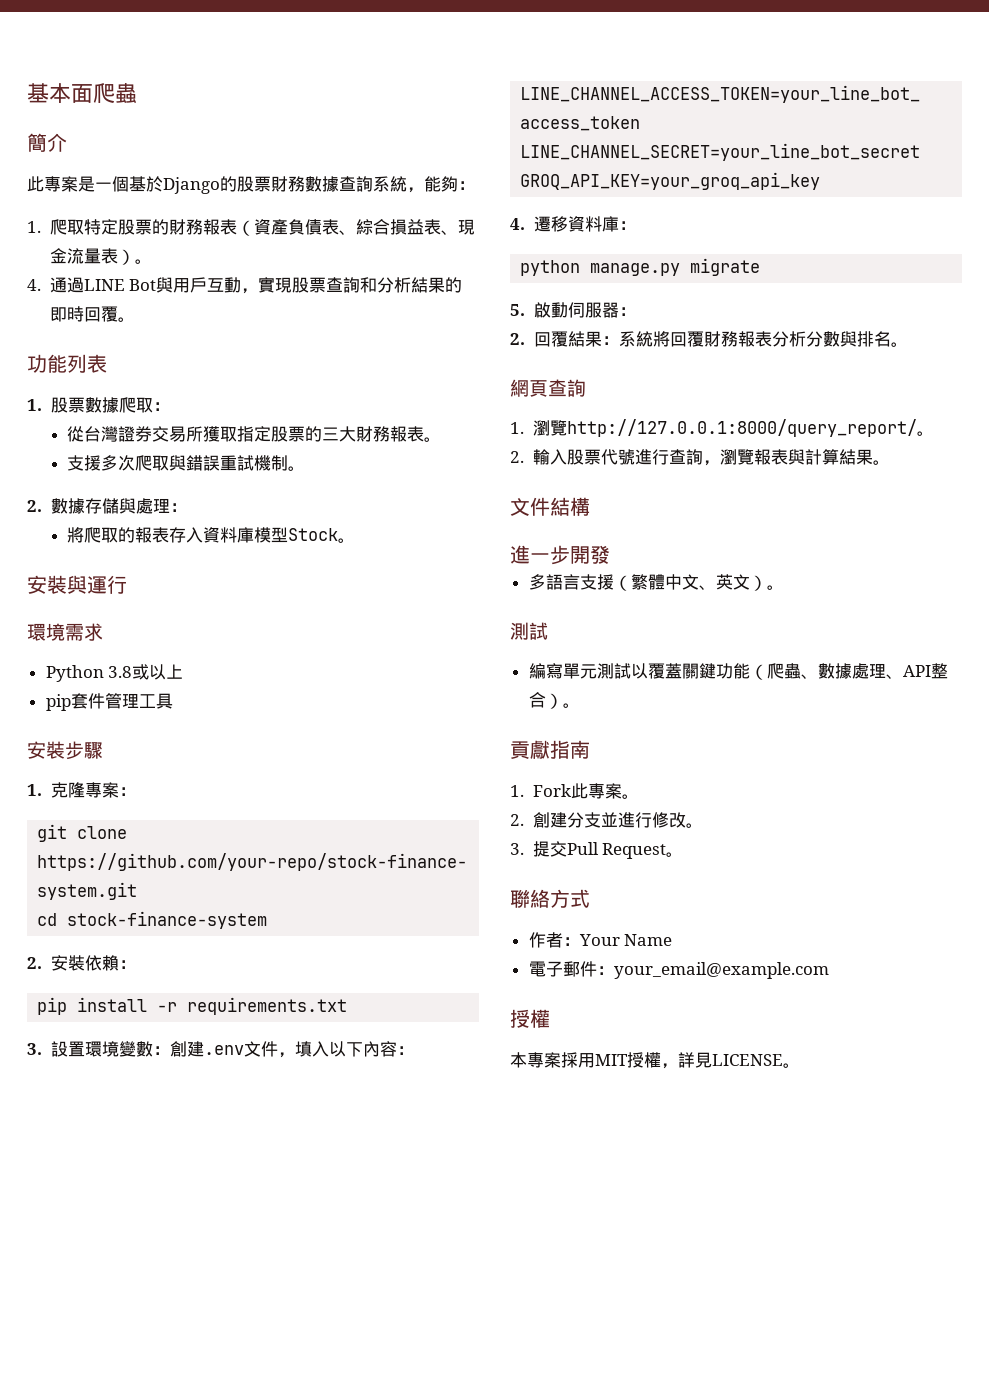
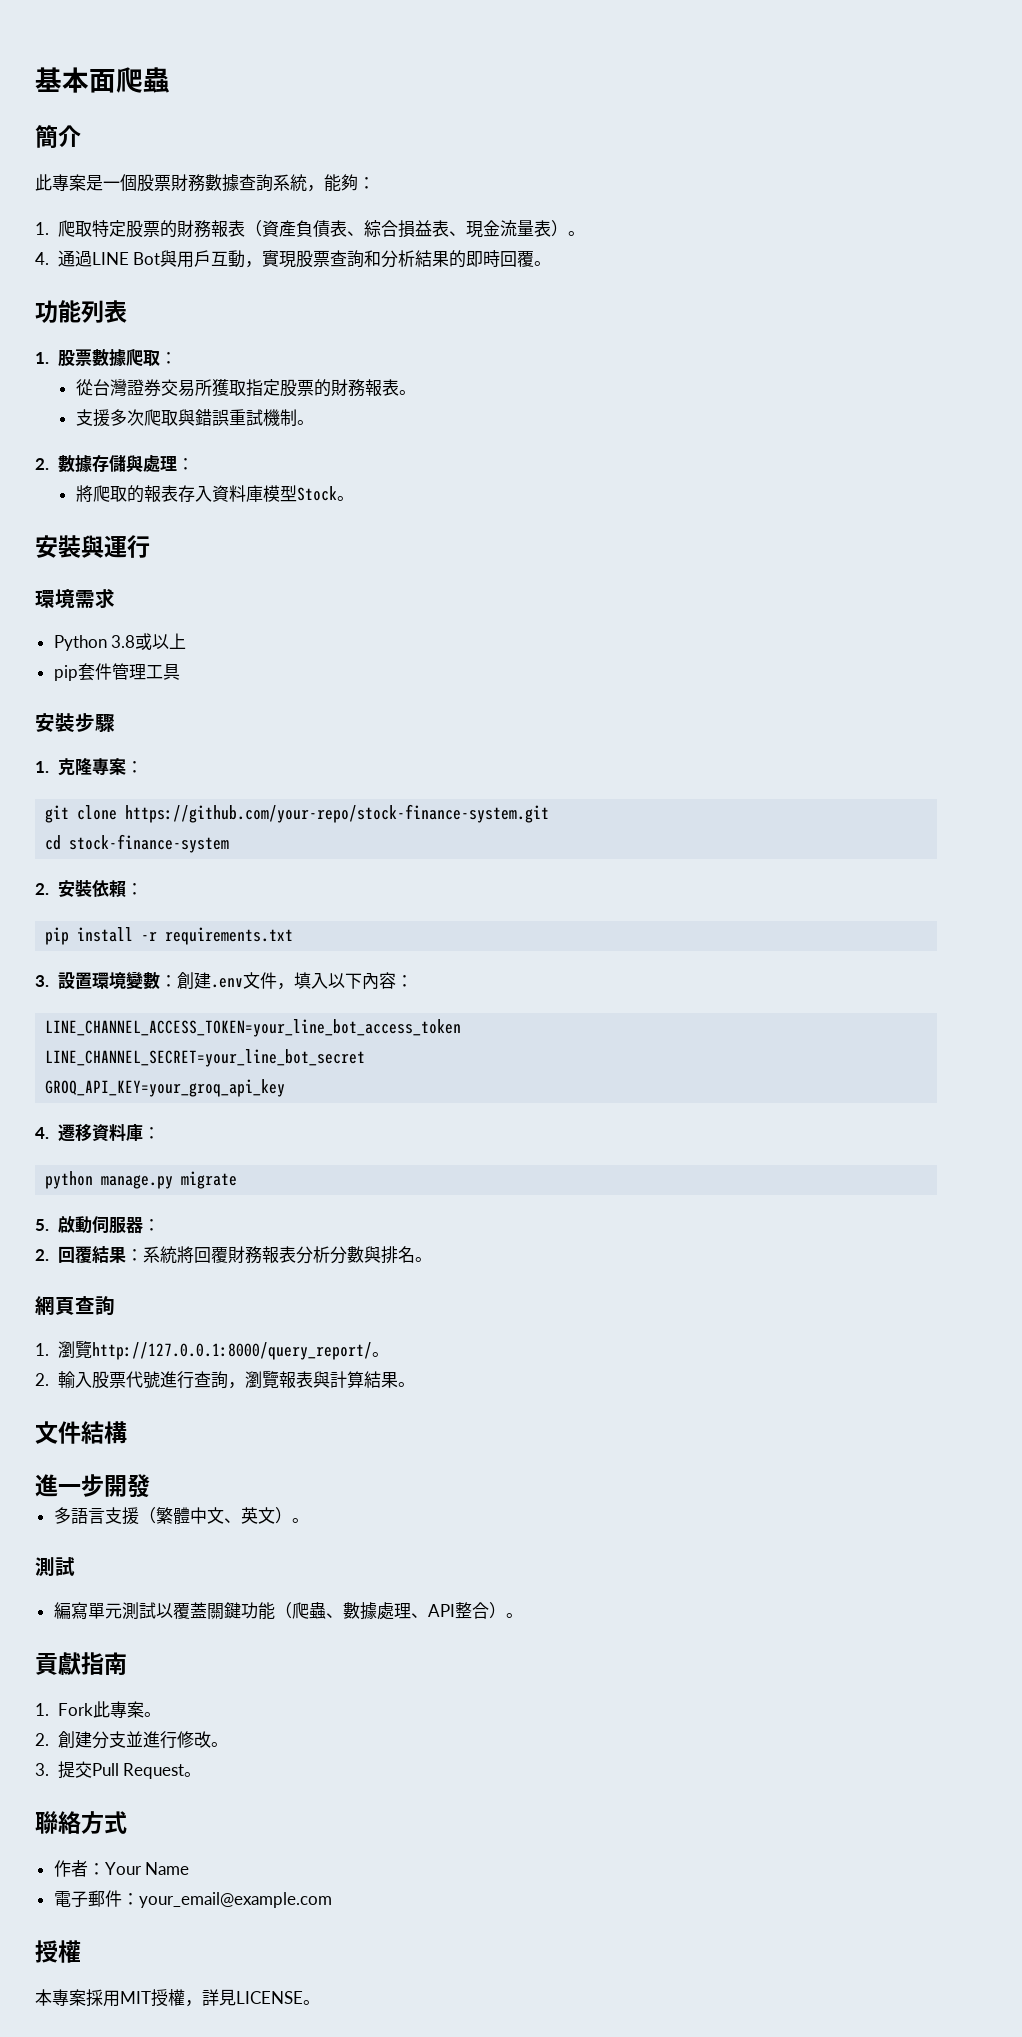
[129,176,237,194] 基於Django的 -> (137, 182) none
[321,426,356,442] 三大 -> (331, 388) none

